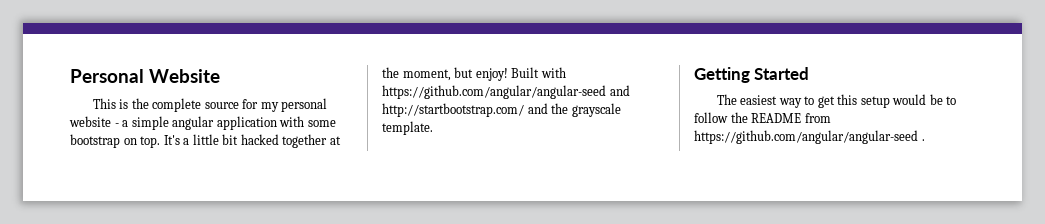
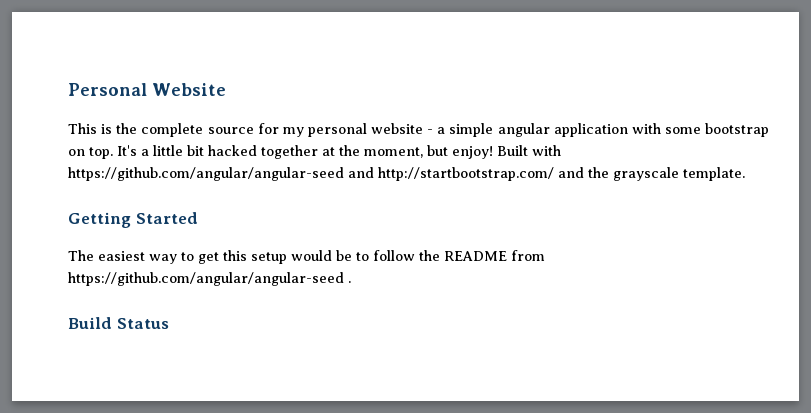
(925, 140) none -> [68,317,169,329] // Build Status

